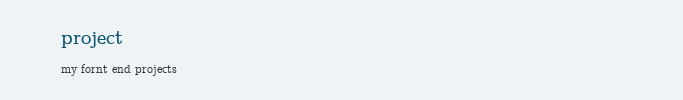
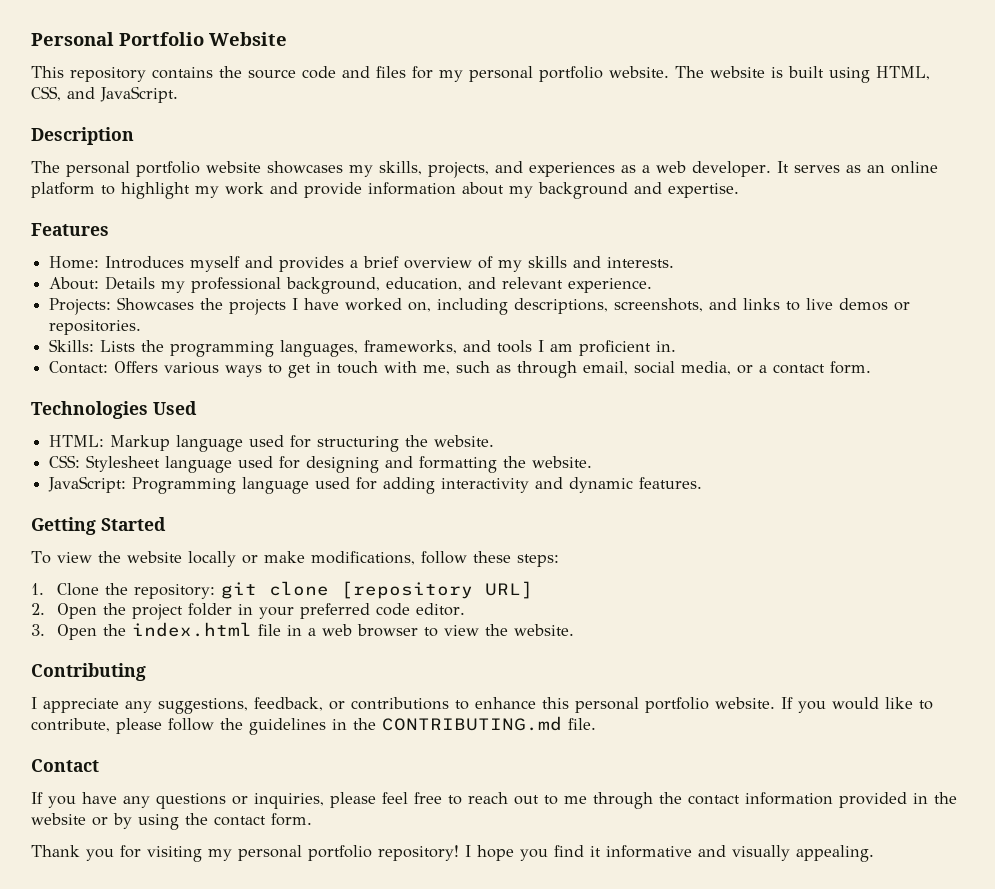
[61,31,123,48] [61,64,177,76] project // my fornt end projects -> [31,32,287,46] [31,66,930,83] [31,86,178,103] [31,127,134,145] [31,161,938,178] [31,182,739,199] [31,223,109,236] [49,256,675,272] [49,276,653,294] [49,297,911,315] [49,320,142,335] [49,339,677,357] [49,361,872,378] [31,401,197,419] [49,435,495,452] [49,455,593,473] [48,476,703,494] [31,517,166,535] [31,551,559,567] [31,581,534,599] [31,603,466,620] [31,622,575,640] [31,663,146,681] [31,697,933,714] [31,716,596,735] [31,759,99,772] [31,792,957,809] [31,813,312,830] [31,845,874,862] Personal Portfolio Website // This repository contains the source code and files for my personal portfolio website. The website is built using HTML, CSS, and JavaScript. // Description // The personal portfolio website showcases my skills, projects, and experiences as a web developer. It serves as an online platform to highlight my work and provide information about my background and expertise. // Features // Home: Introduces myself and provides a brief overview of my skills and interests. // About: Details my professional background, education, and relevant experience. // Projects: Showcases the projects I have worked on, including descriptions, screenshots, and links to live demos or repositories. // Skills: Lists the programming languages, frameworks, and tools I am proficient in. // Contact: Offers various ways to get in touch with me, such as through email, social media, or a contact form. // Technologies Used // HTML: Markup language used for structuring the website. // CSS: Stylesheet language used for designing and formatting the website. // JavaScript: Programming language used for adding interactivity and dynamic features. // Getting Started // To view the website locally or make modifications, follow these steps: // 1. Clone the repository: git clone [repository URL] // 2. Open the project folder in your preferred code editor. // 3. Open the index.html file in a web browser to view the website. // Contributing // I appreciate any suggestions, feedback, or contributions to enhance this personal portfolio website. If you would like to contribute, please follow the guidelines in the CONTRIBUTING.md file. // Contact // If you have any questions or inquiries, please feel free to reach out to me through the contact information provided in the website or by using the contact form. // Thank you for visiting my personal portfolio repository! I hope you find it informative and visually appealing.

